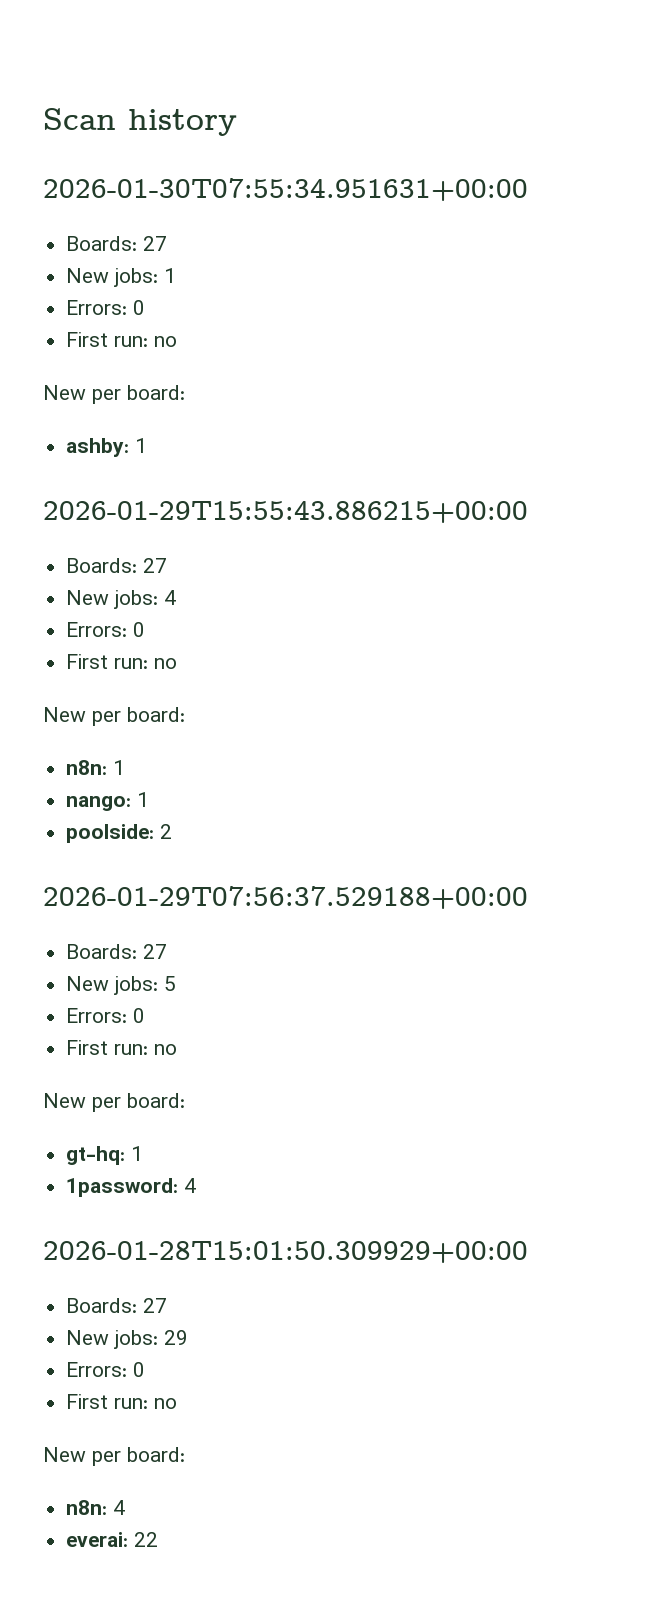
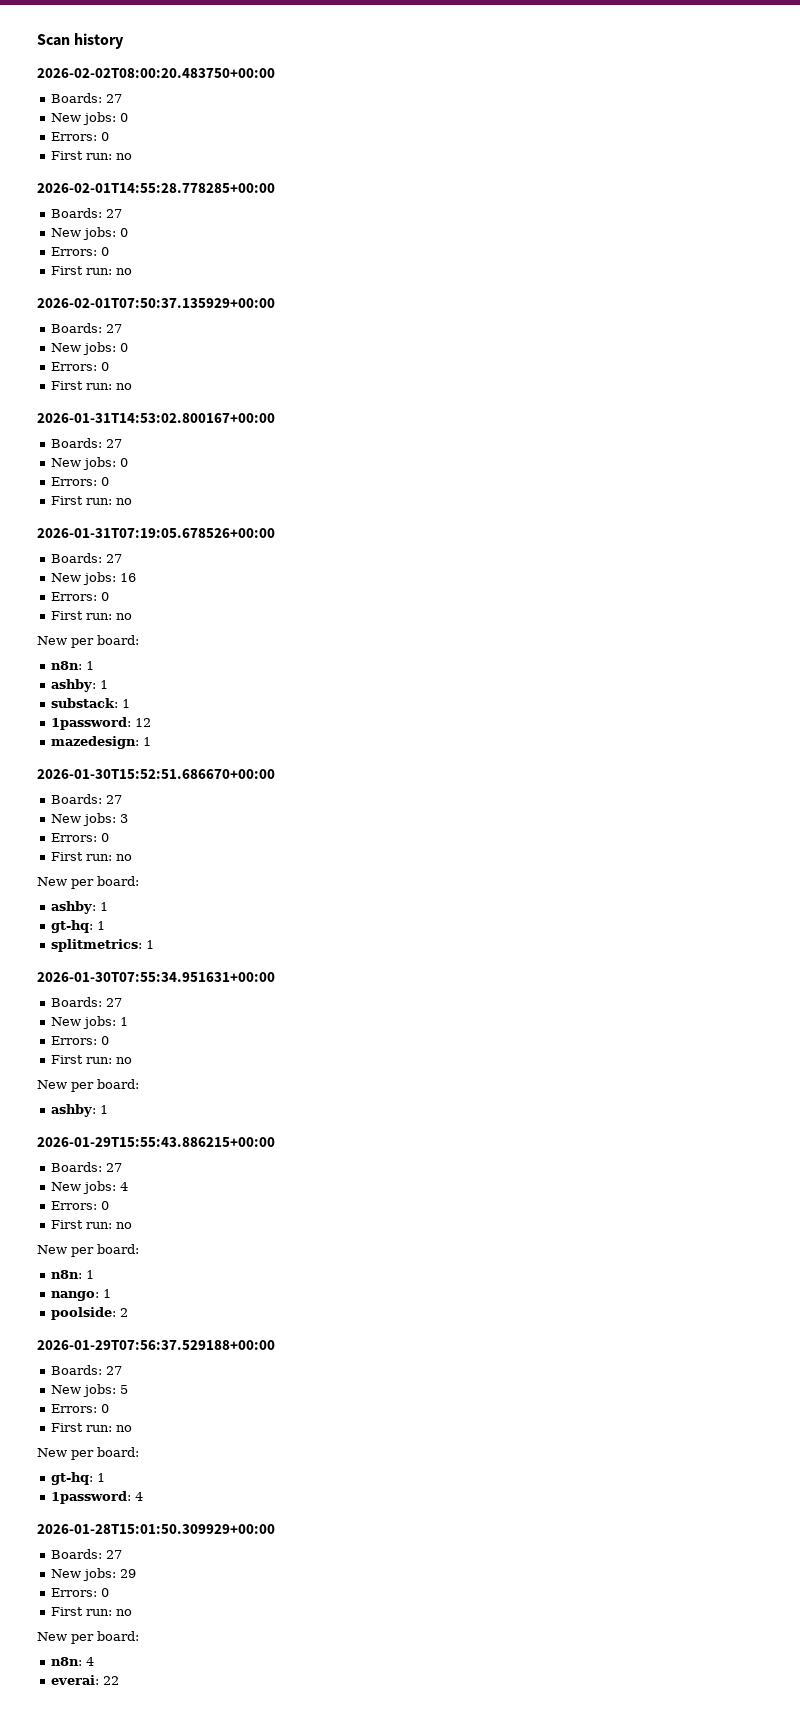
(237, 122) none -> [37,68,275,78] [50,93,122,103] [50,112,128,125] [50,132,109,141] [50,151,132,160] [37,183,275,193] [50,208,122,218] [50,227,128,240] [50,247,109,256] [50,266,132,275] [37,298,275,308] [50,323,122,333] [50,342,128,355] [50,362,109,371] [50,381,132,390] [37,413,275,423] [50,438,122,448] [50,457,128,470] [50,477,109,486] [50,496,132,505] [37,528,275,538] [50,553,122,563] [50,572,136,585] [50,592,109,601] [50,611,132,620] [37,635,139,648] [50,661,94,670] [50,679,108,692] [50,698,130,708] [50,717,151,730] [50,736,151,749] [37,769,275,779] [50,794,122,804] [50,813,128,826] [50,833,109,842] [50,852,132,861] [37,876,139,889] [50,901,108,914] [50,920,105,933] [50,939,154,952] // 2026-02-02T08:00:20.483750+00:00 // Boards: 27 // New jobs: 0 // Errors: 0 // First run: no // 2026-02-01T14:55:28.778285+00:00 // Boards: 27 // New jobs: 0 // Errors: 0 // First run: no // 2026-02-01T07:50:37.135929+00:00 // Boards: 27 // New jobs: 0 // Errors: 0 // First run: no // 2026-01-31T14:53:02.800167+00:00 // Boards: 27 // New jobs: 0 // Errors: 0 // First run: no // 2026-01-31T07:19:05.678526+00:00 // Boards: 27 // New jobs: 16 // Errors: 0 // First run: no // New per board: // n8n: 1 // ashby: 1 // substack: 1 // 1password: 12 // mazedesign: 1 // 2026-01-30T15:52:51.686670+00:00 // Boards: 27 // New jobs: 3 // Errors: 0 // First run: no // New per board: // ashby: 1 // gt-hq: 1 // splitmetrics: 1

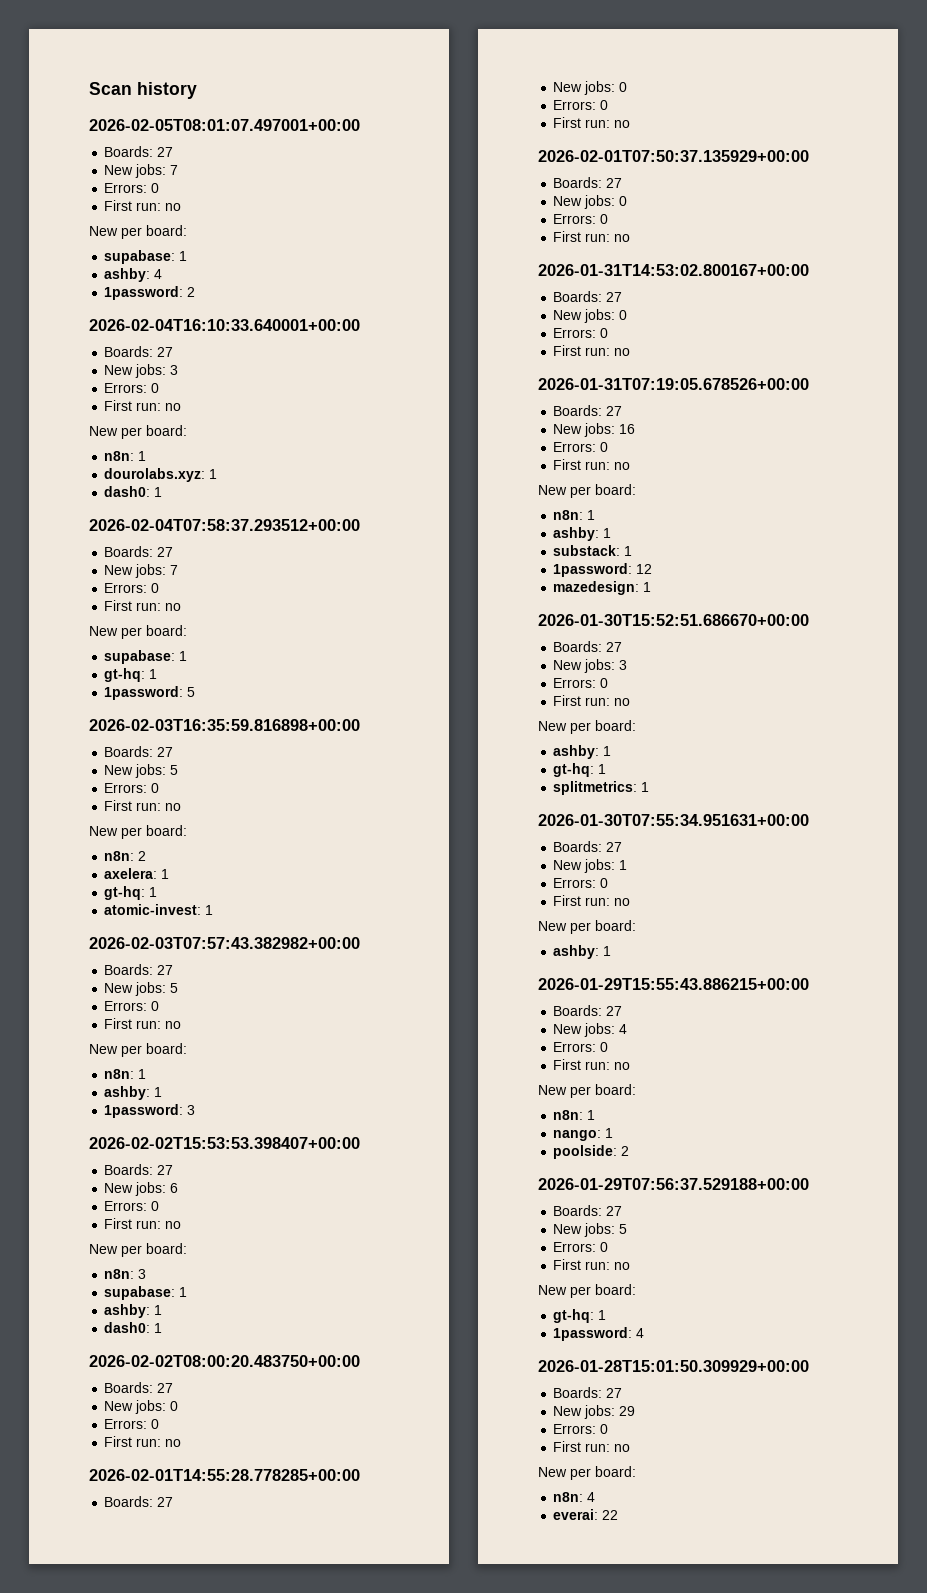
(125, 41) none -> [89,119,360,131] [104,146,174,157] [104,164,179,178] [104,183,160,193] [104,200,182,211] [89,225,187,239] [104,250,188,264] [104,268,163,282] [104,286,196,300] [89,319,360,331] [104,346,174,357] [104,364,179,378] [104,383,160,393] [104,400,182,411] [89,425,187,439] [104,451,147,461] [104,468,218,482] [104,486,163,497] [89,519,360,531] [104,546,174,557] [104,564,179,578] [104,583,160,593] [104,600,182,611] [89,625,187,639] [104,650,188,664] [104,668,158,682] [104,686,196,700] [89,719,360,731] [104,746,174,757] [104,764,179,778] [104,783,160,793] [104,800,182,811] [89,825,187,839] [104,851,147,861] [104,868,170,879] [104,886,158,900] [104,904,214,915] [89,937,360,949] [104,964,174,975] [104,982,179,996] [104,1001,160,1011] [104,1018,182,1029] [89,1043,187,1057] [104,1069,147,1079] [104,1086,163,1100] [104,1104,196,1118] [89,1137,360,1149] [104,1164,174,1175] [104,1182,179,1196] [104,1201,160,1211] [104,1218,182,1229] [89,1243,187,1257] [104,1269,147,1279] [104,1286,188,1300] [104,1304,163,1318] [104,1322,163,1333] // 2026-02-05T08:01:07.497001+00:00 // Boards: 27 // New jobs: 7 // Errors: 0 // First run: no // New per board: // supabase: 1 // ashby: 4 // 1password: 2 // 2026-02-04T16:10:33.640001+00:00 // Boards: 27 // New jobs: 3 // Errors: 0 // First run: no // New per board: // n8n: 1 // dourolabs.xyz: 1 // dash0: 1 // 2026-02-04T07:58:37.293512+00:00 // Boards: 27 // New jobs: 7 // Errors: 0 // First run: no // New per board: // supabase: 1 // gt-hq: 1 // 1password: 5 // 2026-02-03T16:35:59.816898+00:00 // Boards: 27 // New jobs: 5 // Errors: 0 // First run: no // New per board: // n8n: 2 // axelera: 1 // gt-hq: 1 // atomic-invest: 1 // 2026-02-03T07:57:43.382982+00:00 // Boards: 27 // New jobs: 5 // Errors: 0 // First run: no // New per board: // n8n: 1 // ashby: 1 // 1password: 3 // 2026-02-02T15:53:53.398407+00:00 // Boards: 27 // New jobs: 6 // Errors: 0 // First run: no // New per board: // n8n: 3 // supabase: 1 // ashby: 1 // dash0: 1

